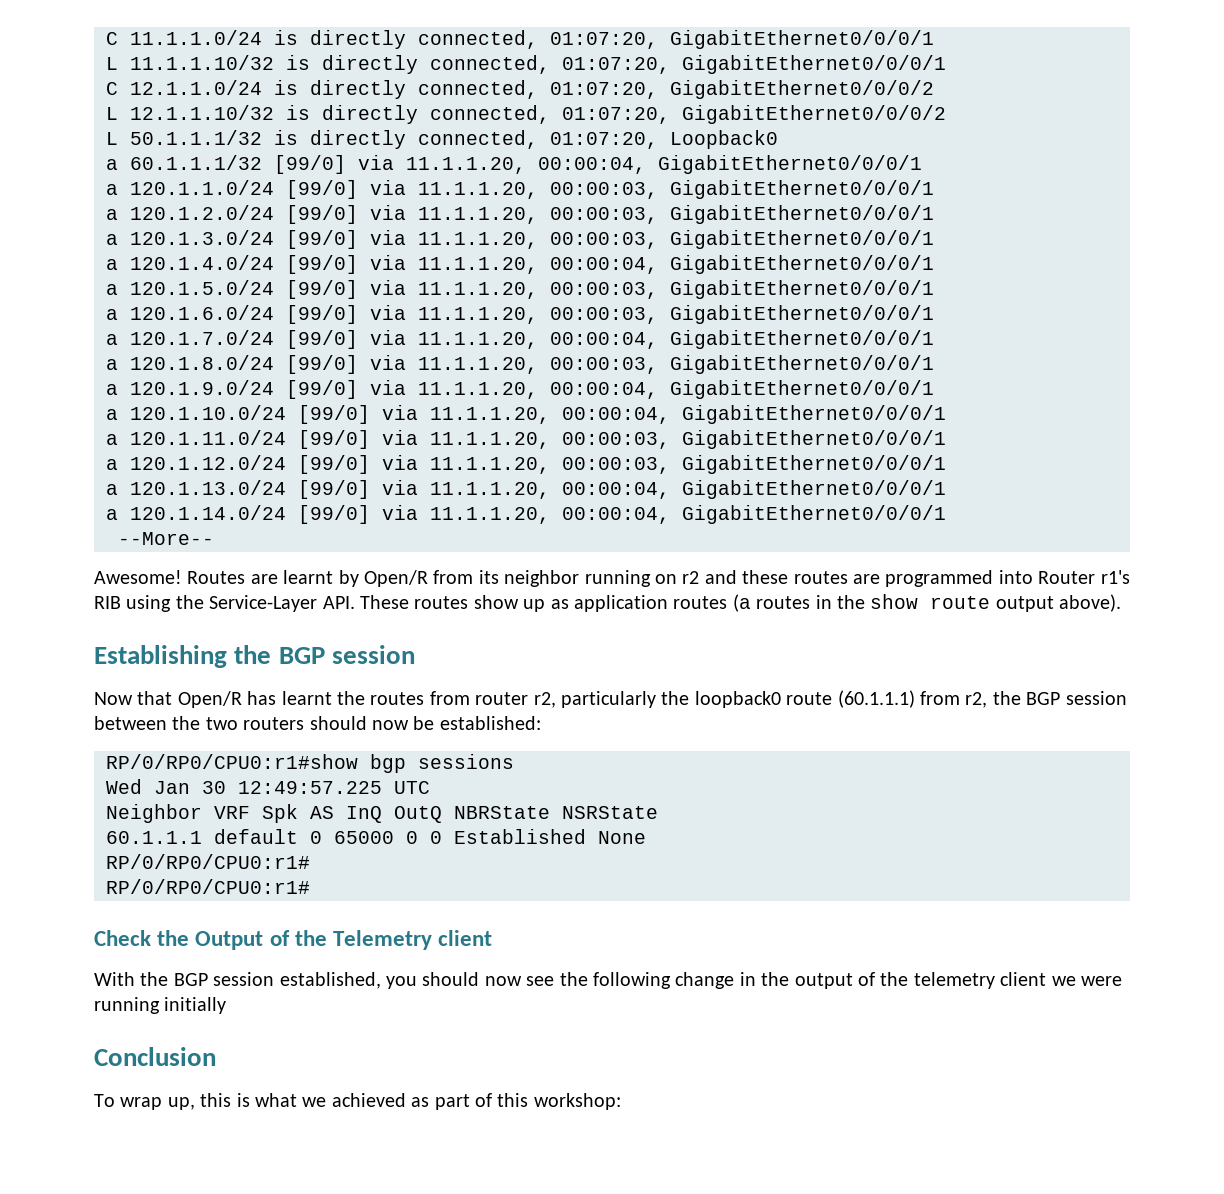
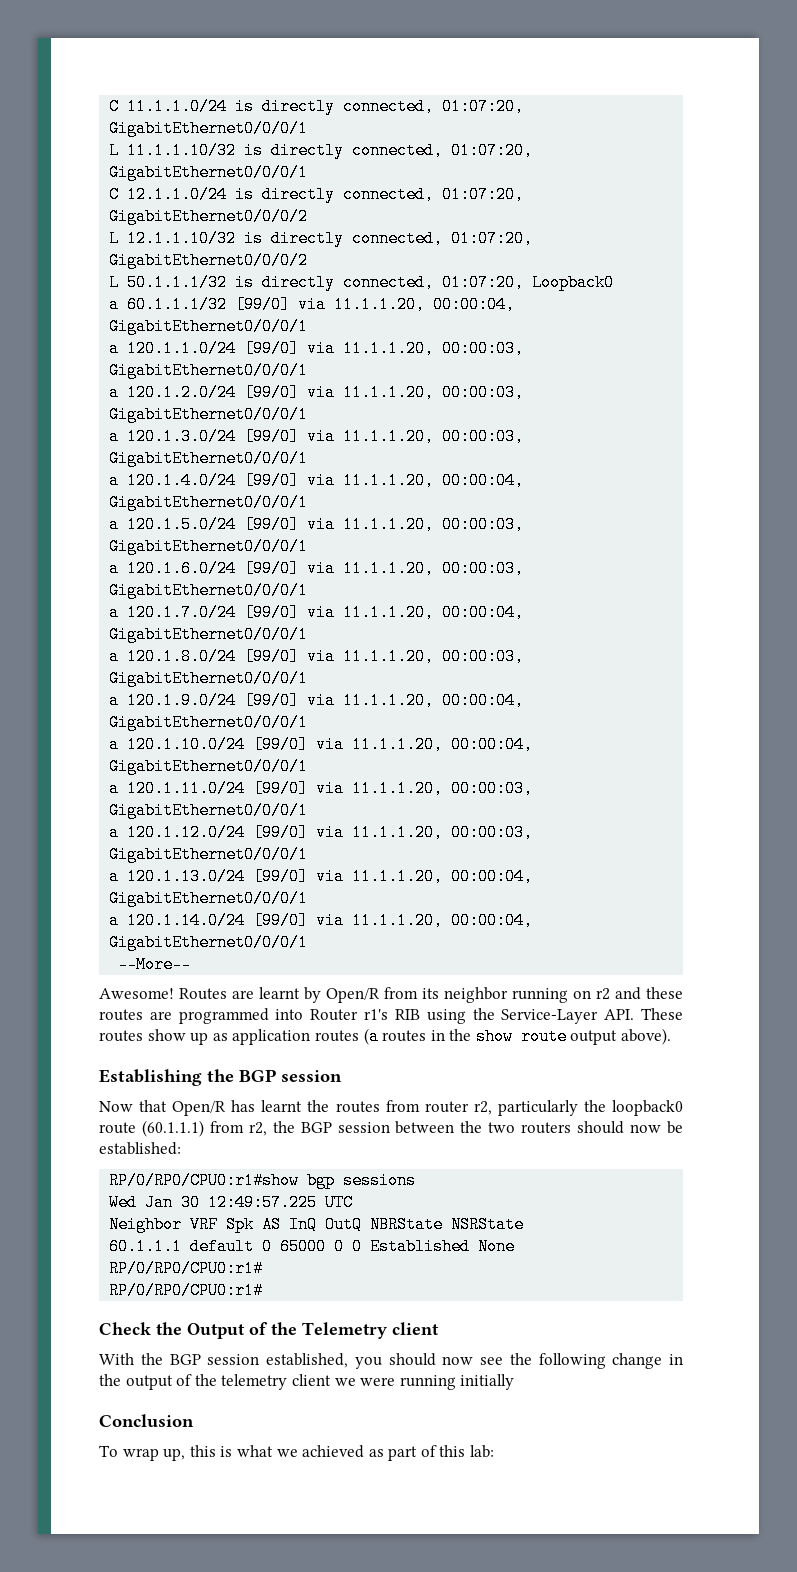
[533,1093,621,1110] workshop: -> [470,1445,495,1458] lab:

